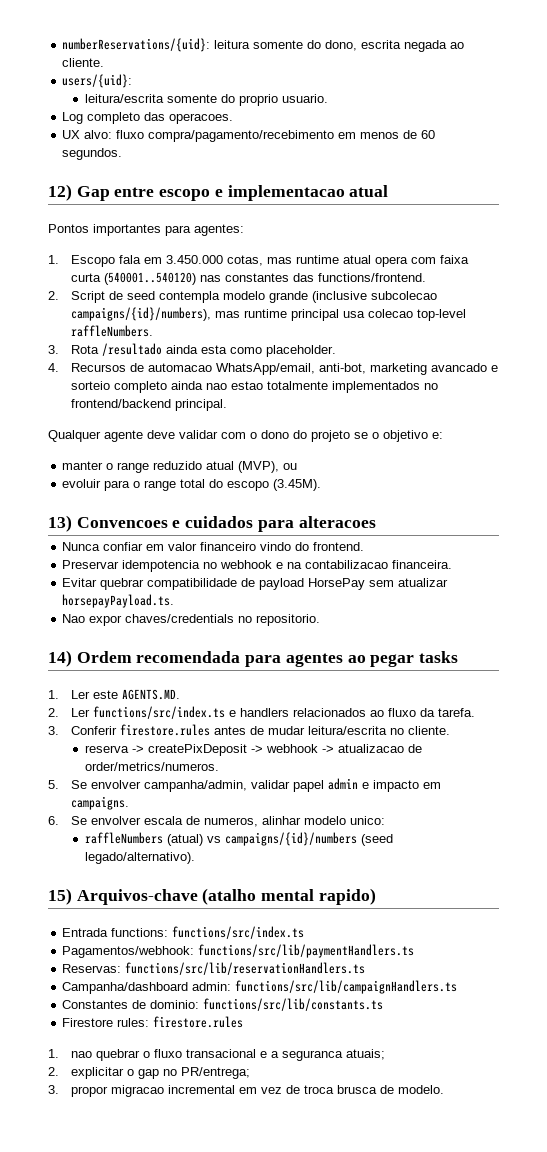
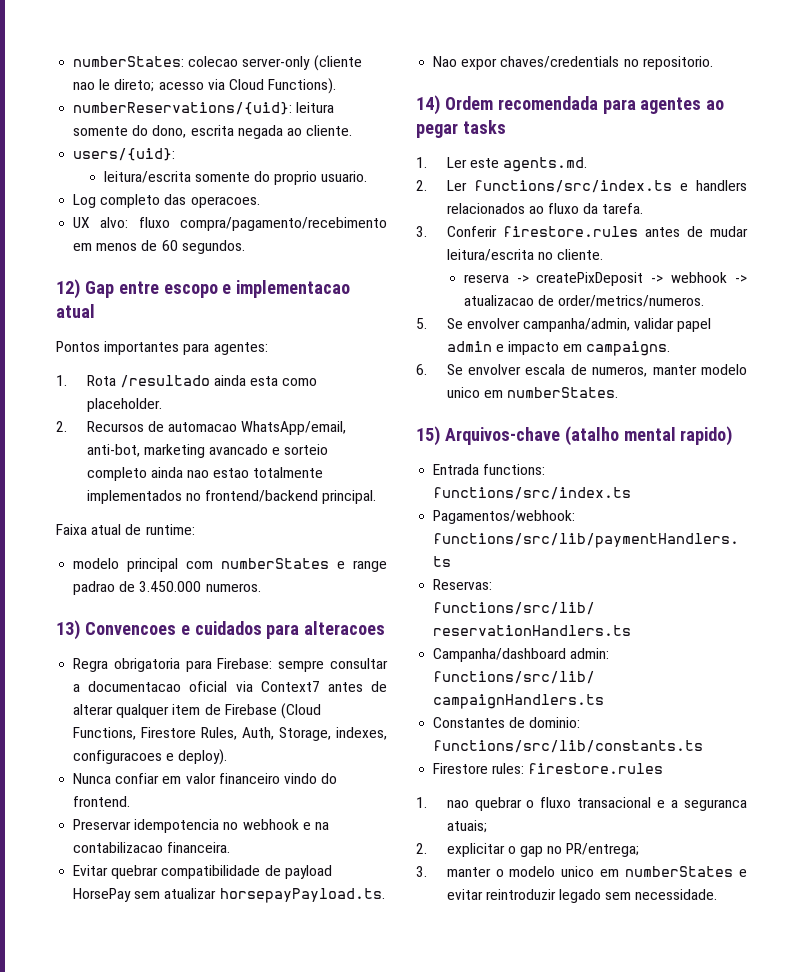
(62, 45) none -> [73,55,362,71] [73,78,337,94] numberStates: colecao server-only (cliente nao le direto; acesso via Cloud Functions). //
[70,255,469,267] [70,272,426,285] [48,291,437,303] [70,307,466,321] [70,325,153,337] [48,345,59,354] Escopo fala em 3.450.000 cotas, mas runtime atual opera com faixa curta (540001..540120) nas constantes das functions/frontend. // 2. Script de seed contempla modelo grande (inclusive subcolecao campaigns/{id}/numbers), mas runtime principal usa colecao top-level raffleNumbers. // 3. -> (67, 380) none
[48,363,59,372] 4. -> [56,421,67,432] 2.
[48,430,443,442] [62,461,298,473] [62,479,322,491] Qualquer agente deve validar com o dono do projeto se o objetivo e: // manter o range reduzido atual (MVP), ou // evoluir para o range total do escopo (3.45M). -> [56,524,195,535] [73,558,387,572] [73,581,261,595] Faixa atual de runtime: // modelo principal com numberStates e range padrao de 3.450.000 numeros.
(376, 522) none -> [73,658,388,672] [73,681,387,692] [73,703,321,719] [73,727,387,741] [73,749,228,765] // Regra obrigatoria para Firebase: sempre consultar a documentacao oficial via Context7 antes de alterar qualquer item de Firebase (Cloud Functions, Firestore Rules, Auth, Storage, indexes, configuracoes e deploy).
[121,689,180,700] AGENTS.MD. -> [502,157,587,172] agents.md.
[261,816,385,825] [85,832,394,846] [85,852,196,864] alinhar modelo unico: // raffleNumbers (atual) vs campaigns/{id}/numbers (seed legado/alternativo). -> [652,364,747,375] [446,387,618,398] manter modelo unico em numberStates.
[70,1085,444,1097] propor migracao incremental em vez de troca brusca de modelo. -> [446,866,747,877] [446,889,718,903] manter o modelo unico em numberStates e evitar reintroduzir legado sem necessidade.

